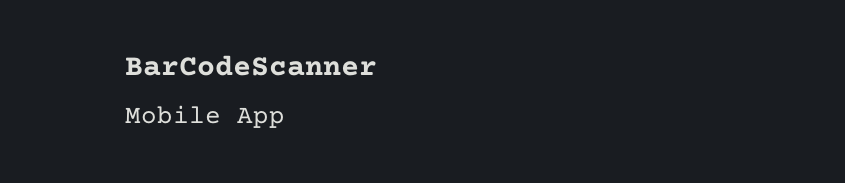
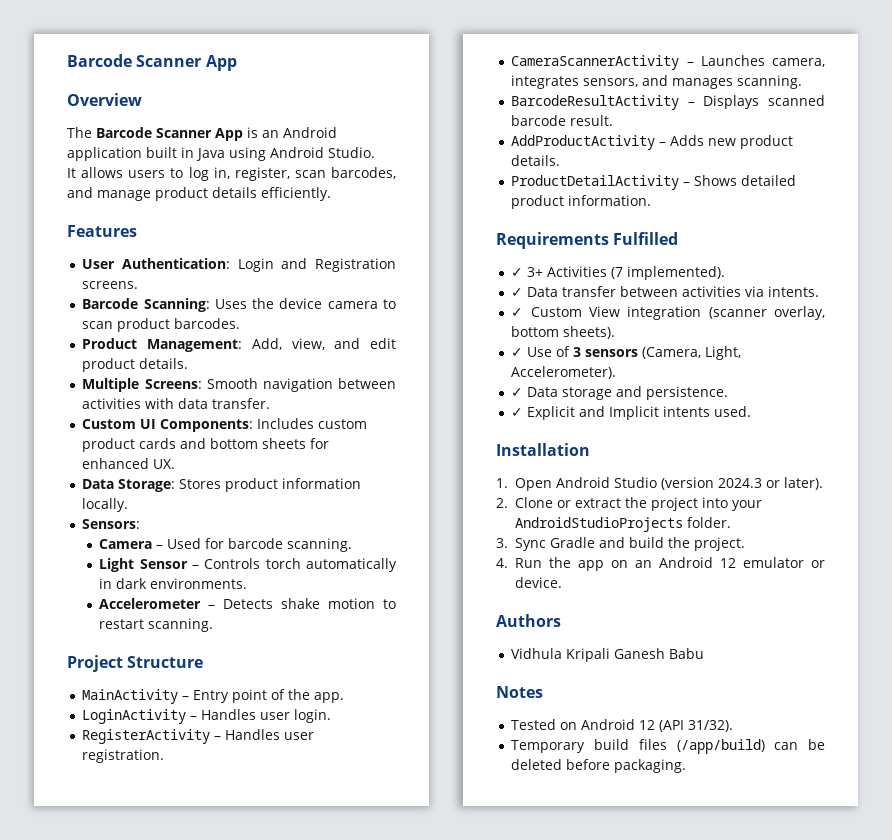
[125,55,377,76] [125,105,285,128] BarCodeScanner // Mobile App -> [67,54,237,71] [67,93,142,106] [67,127,337,141] [67,147,375,161] [67,167,396,181] [67,187,331,201] [67,225,137,237] [82,258,396,272] [82,281,139,289] [82,298,397,312] [82,318,241,332] [82,338,397,352] [82,358,189,372] [82,378,396,392] [82,398,271,409] [82,418,368,432] [82,438,330,452] [82,458,176,469] [82,478,362,492] [82,498,129,512] [82,519,141,529] [99,538,353,552] [99,558,397,572] [99,578,248,589] [99,598,396,609] [99,618,214,632] [67,655,204,672] [82,689,345,704] [82,709,332,724] [82,729,315,744] [82,749,165,763] [511,55,825,70] [511,75,803,89] [511,95,825,110] [511,115,614,126] [511,135,794,150] [511,155,561,166] [511,175,797,190] [511,195,652,209] [496,232,679,249] [511,266,726,280] [511,286,820,297] [511,306,825,320] [511,326,616,339] [511,346,742,360] [511,366,617,379] [511,386,729,400] [511,406,752,420] [496,443,590,456] [496,477,823,491] [496,497,762,511] [515,517,731,532] [496,537,745,551] [496,557,825,571] [515,577,562,588] [496,614,561,627] [511,648,705,662] [496,686,543,698] [511,719,734,732] [511,739,825,754] [511,759,687,773] Barcode Scanner App // Overview // The Barcode Scanner App is an Android application built in Java using Android Studio. // It allows users to log in, register, scan barcodes, and manage product details efficiently. // Features // User Authentication: Login and Registration screens. // Barcode Scanning: Uses the device camera to scan product barcodes. // Product Management: Add, view, and edit product details. // Multiple Screens: Smooth navigation between activities with data transfer. // Custom UI Components: Includes custom product cards and bottom sheets for enhanced UX. // Data Storage: Stores product information locally. // Sensors: // Camera – Used for barcode scanning. // Light Sensor – Controls torch automatically in dark environments. // Accelerometer – Detects shake motion to restart scanning. // Project Structure // MainActivity – Entry point of the app. // LoginActivity – Handles user login. // RegisterActivity – Handles user registration. // CameraScannerActivity – Launches camera, integrates sensors, and manages scanning. // BarcodeResultActivity – Displays scanned barcode result. // AddProductActivity – Adds new product details. // ProductDetailActivity – Shows detailed product information. // Requirements Fulfilled // ✓ 3+ Activities (7 implemented). // ✓ Data transfer between activities via intents. // ✓ Custom View integration (scanner overlay, bottom sheets). // ✓ Use of 3 sensors (Camera, Light, Accelerometer). // ✓ Data storage and persistence. // ✓ Explicit and Implicit intents used. // Installation // 1. Open Android Studio (version 2024.3 or later). // 2. Clone or extract the project into your AndroidStudioProjects folder. // 3. Sync Gradle and build the project. // 4. Run the app on an Android 12 emulator or device. // Authors // Vidhula Kripali Ganesh Babu // Notes // Tested on Android 12 (API 31/32). // Temporary build files (/app/build) can be deleted before packaging.

